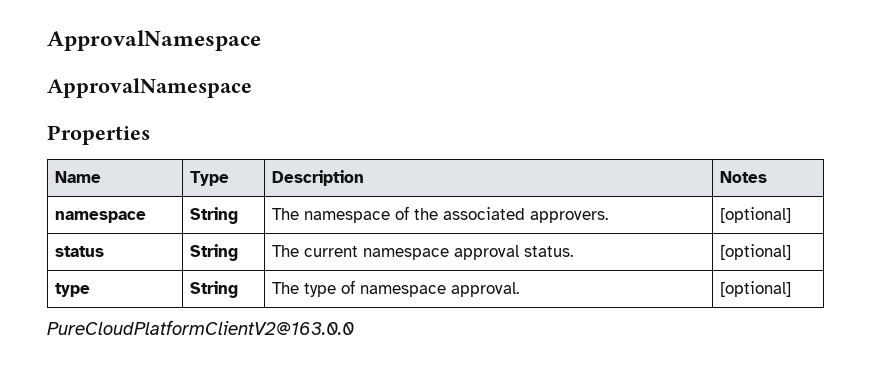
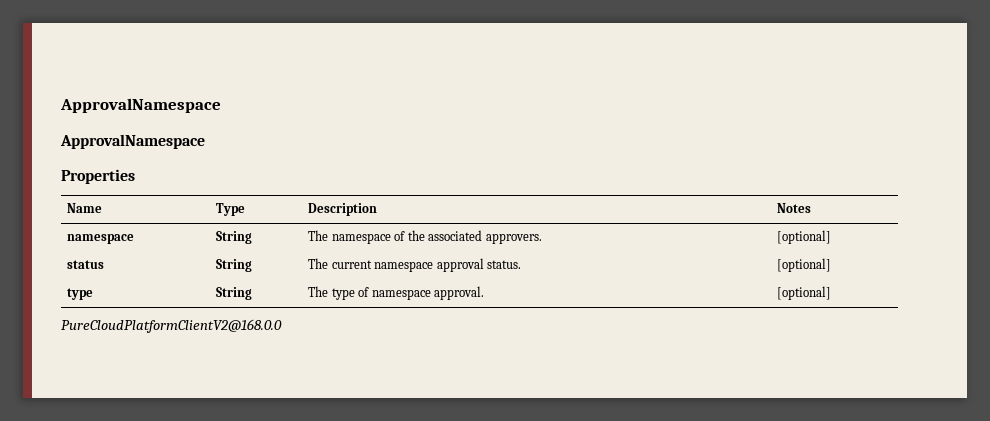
[47,320,354,335] PureCloudPlatformClientV2@163.0.0 -> [61,319,282,333] PureCloudPlatformClientV2@168.0.0

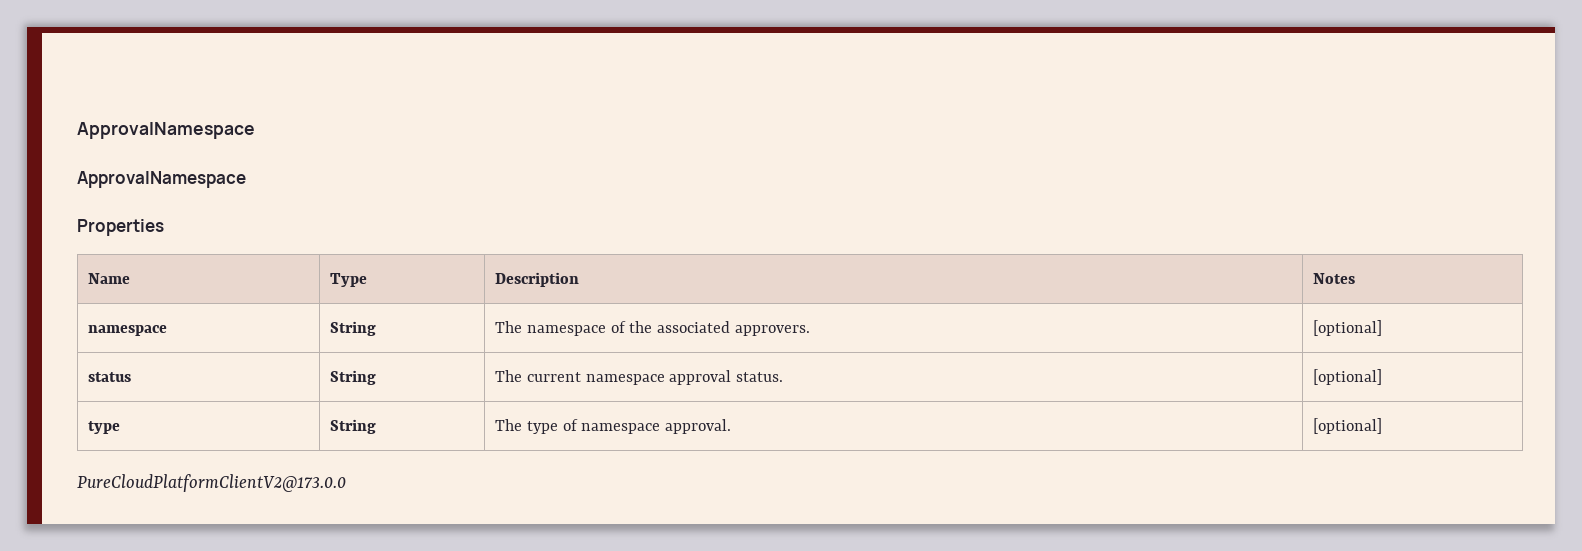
[61,319,282,333] PureCloudPlatformClientV2@168.0.0 -> [77,474,346,492] PureCloudPlatformClientV2@173.0.0

